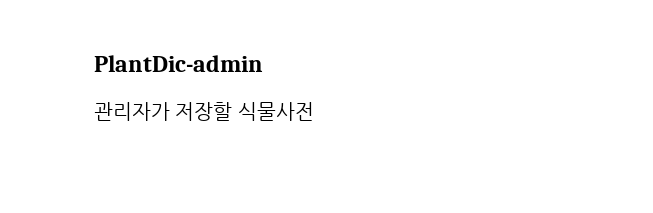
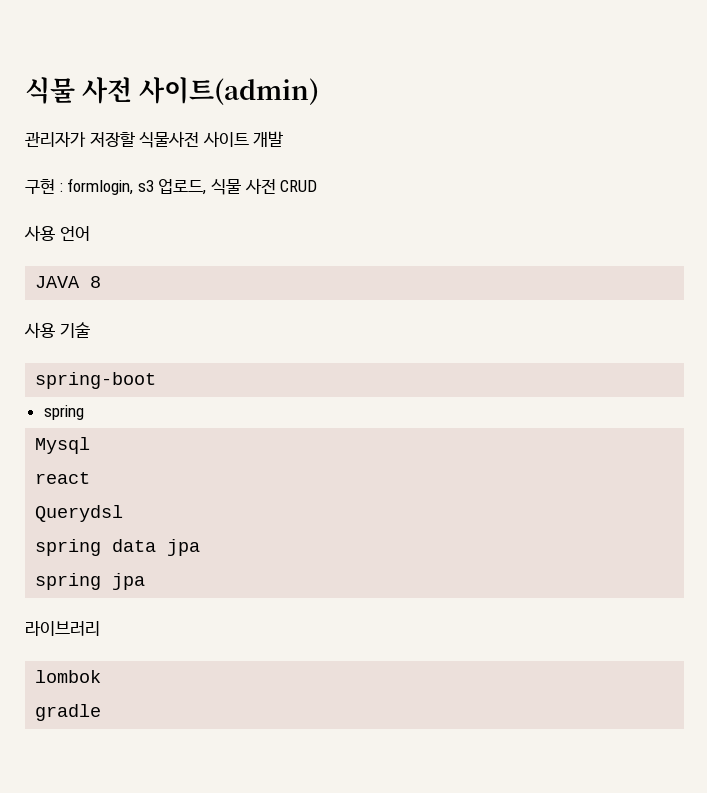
[94,55,263,72] PlantDic-admin -> [25,77,320,105] 식물 사전 사이트(admin)
(314, 111) none -> [202,131,284,147] [25,178,318,195] [24,225,90,241] [35,276,102,288] [24,322,90,338] [35,372,157,389] [43,405,84,420] [35,437,91,454] [35,472,91,484] [35,505,124,522] [35,539,201,556] [35,573,146,590] [25,621,100,636] [35,670,102,683] [35,704,102,721] 사이트 개발 // 구현 : formlogin, s3 업로드, 식물 사전 CRUD // 사용 언어 // JAVA 8 // 사용 기술 // spring-boot // spring // Mysql // react // Querydsl // spring data jpa // spring jpa // 라이브러리 // lombok // gradle

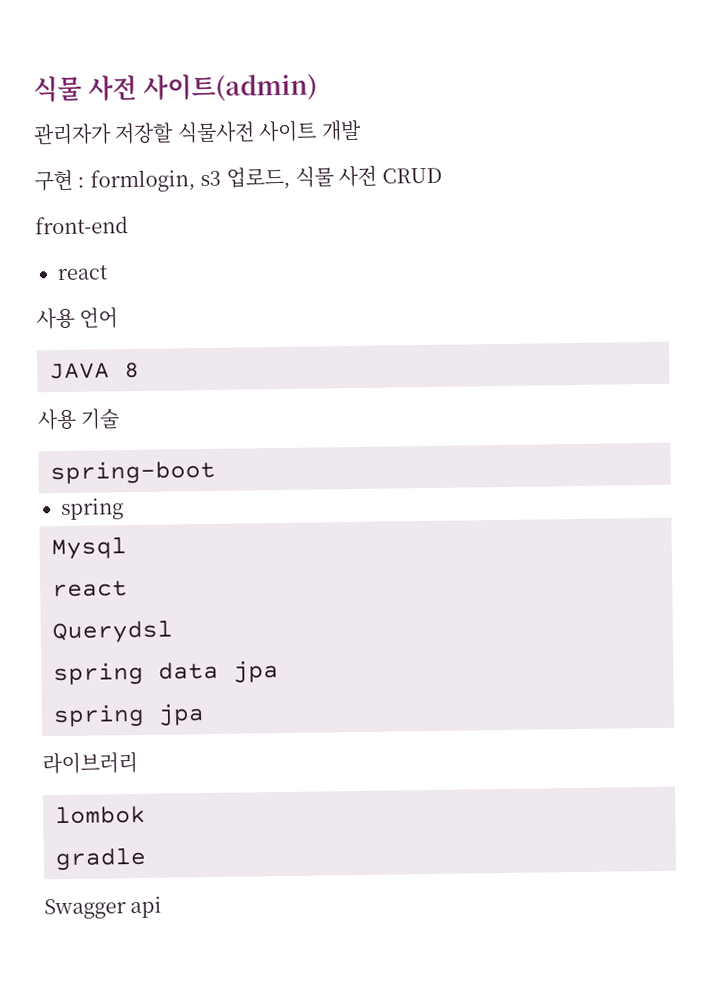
(318, 186) none -> [35,216,129,235] [57,264,109,281] // front-end // react
(102, 712) none -> [44,896,163,920] // Swagger api

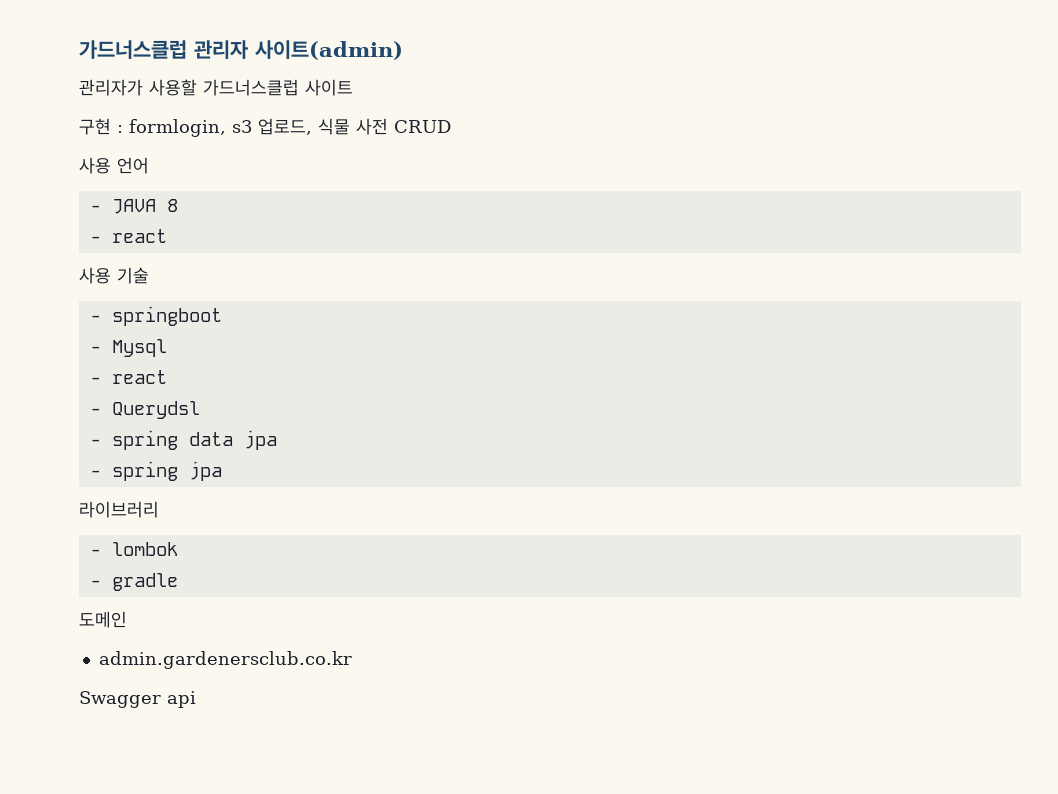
[33,74,137,103] 식물 사전 -> [79,40,249,59] 가드너스클럽 관리자
[114,121,255,145] 저장할 식물사전 -> [149,79,299,96] 사용할 가드너스클럽
[320,119,362,142] 개발 -> (353, 87) none
[35,216,129,235] [57,264,109,281] // front-end // react -> (451, 126) none
(119, 318) none -> [89,205,101,212] -
(140, 370) none -> [89,229,167,243] // - react
[50,459,216,485] [61,498,124,521] spring-boot // spring // -> [89,306,222,326] [89,346,101,353] - springboot // -
[52,580,128,598] react // -> [89,370,167,384] [89,408,101,415] - react // -
(173, 632) none -> [89,439,101,446] -
(279, 671) none -> [89,470,101,477] -
(138, 763) none -> [89,549,101,556] -
(146, 815) none -> [89,580,101,587] -
(147, 859) none -> [79,611,127,628] [98,651,352,669] // 도메인 // admin.gardenersclub.co.kr

